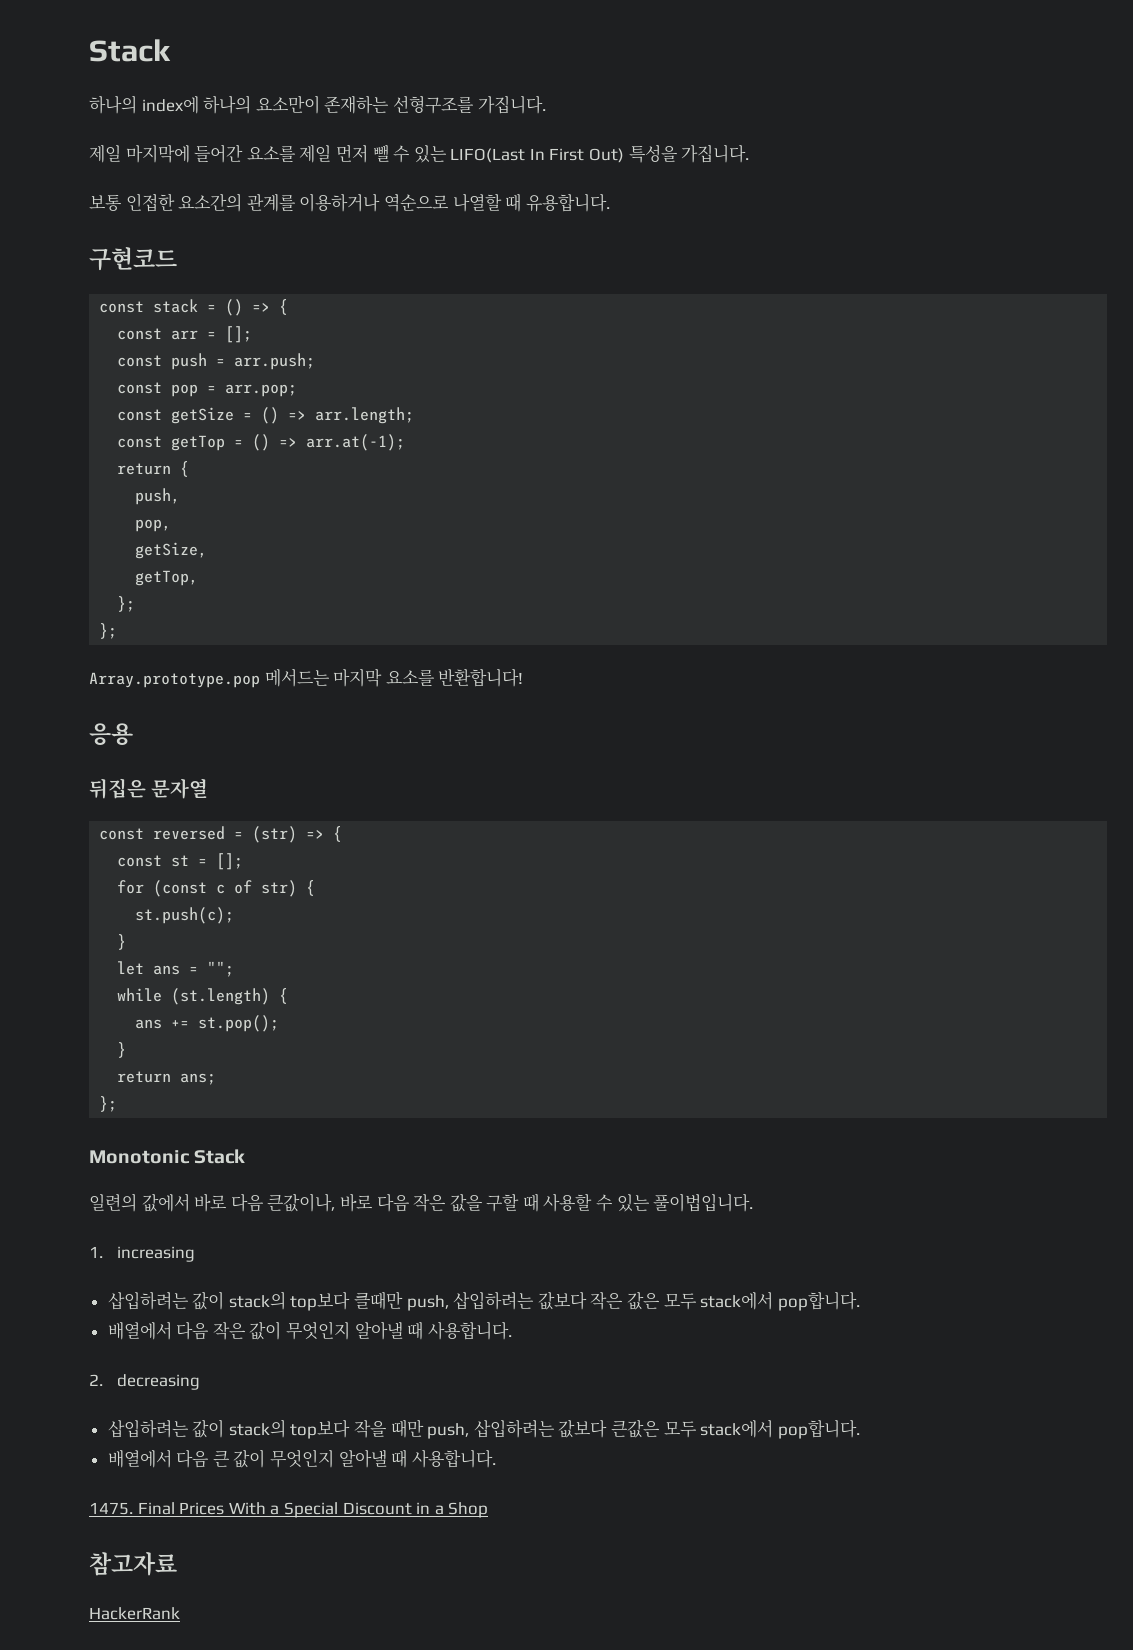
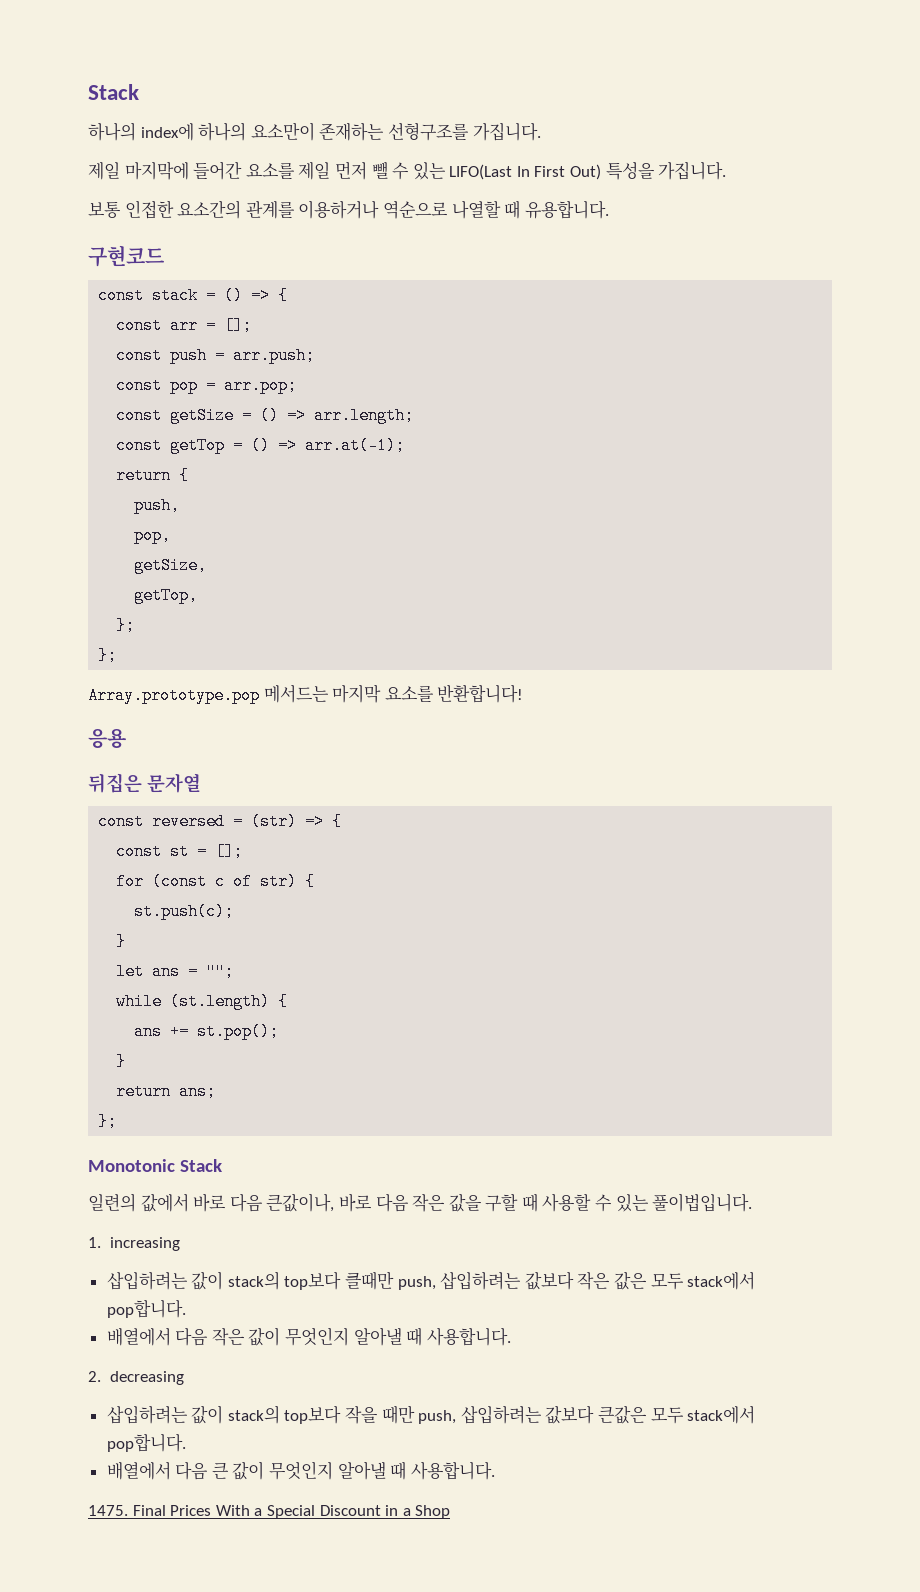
[89,1552,177,1576] [89,1607,180,1620] // 참고자료 // HackerRank -> (451, 1512) none

